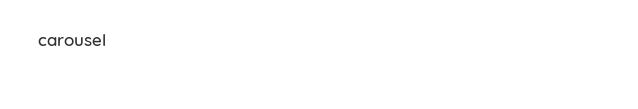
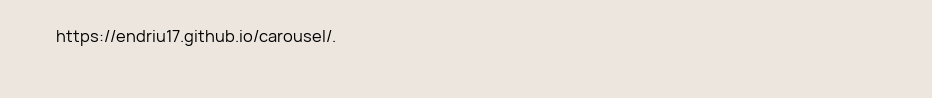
[38,34,106,46] carousel -> [56,30,336,46] https://endriu17.github.io/carousel/.

